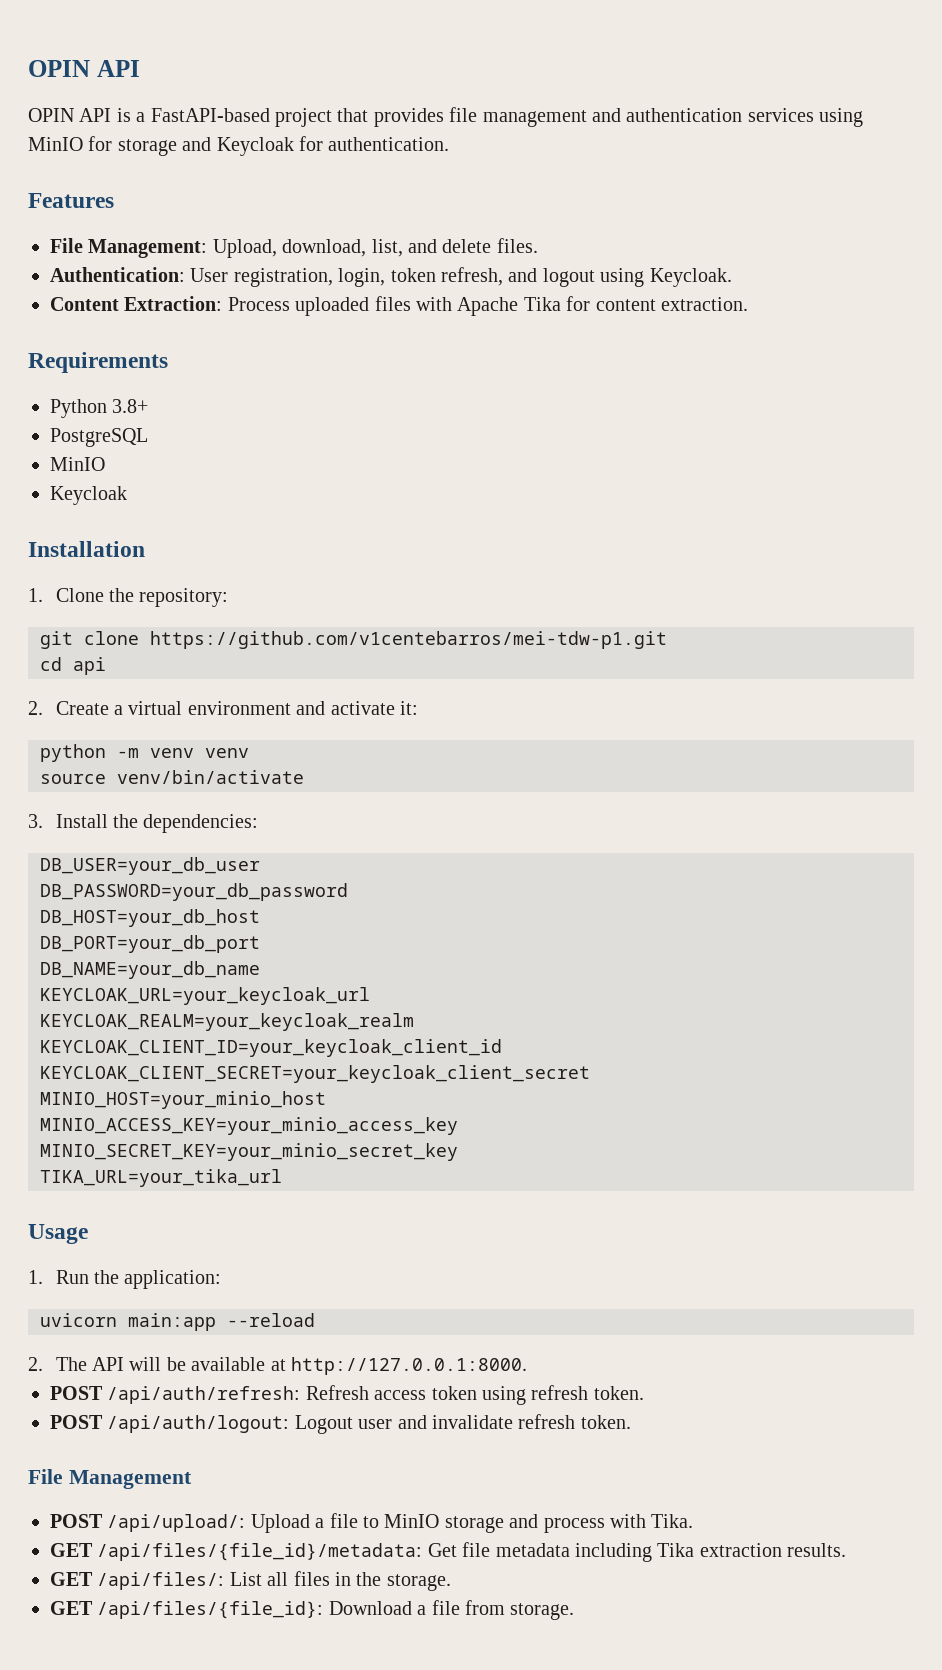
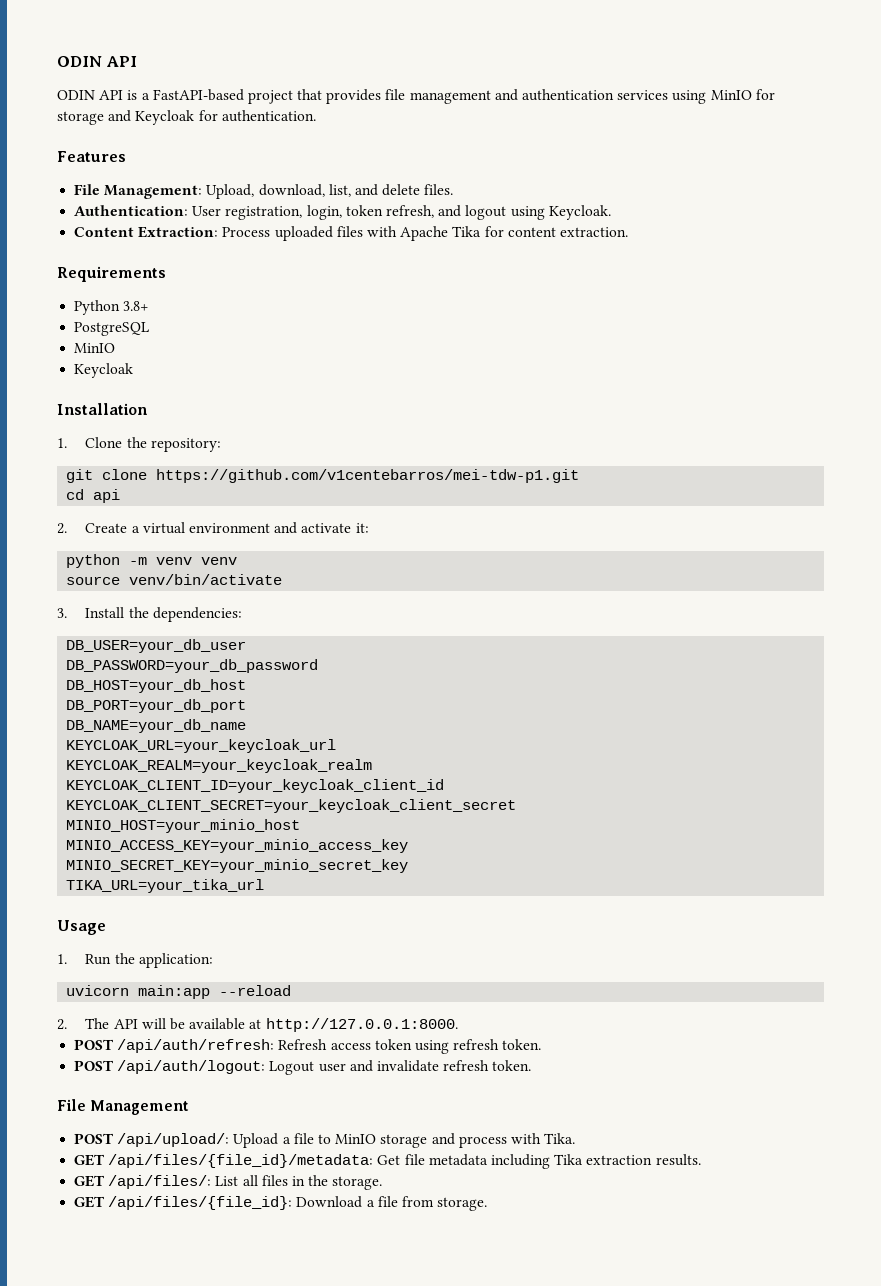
[28,60,90,77] OPIN -> [57,56,102,67] ODIN
[28,108,74,122] OPIN -> [57,90,95,100] ODIN

